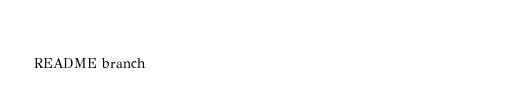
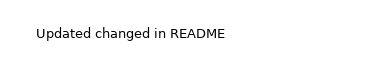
[34,58,146,69] README branch -> [36,27,225,41] Updated changed in README

